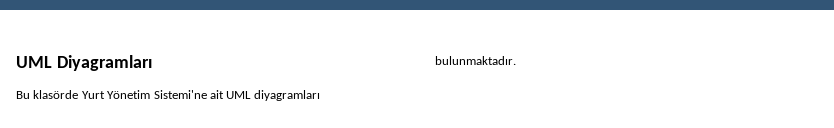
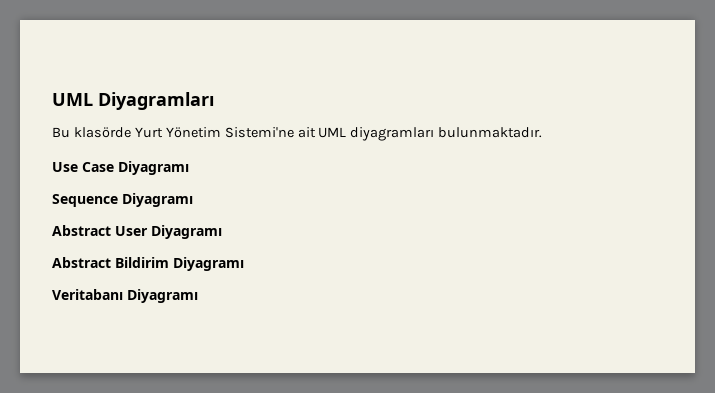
(516, 60) none -> [52,161,189,175] [52,193,193,207] [52,225,222,239] [52,257,244,271] [52,289,198,303] // Use Case Diyagramı // Sequence Diyagramı // Abstract User Diyagramı // Abstract Bildirim Diyagramı // Veritabanı Diyagramı

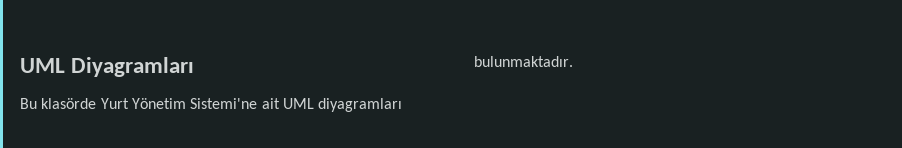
[52,161,189,175] [52,193,193,207] [52,225,222,239] [52,257,244,271] [52,289,198,303] // Use Case Diyagramı // Sequence Diyagramı // Abstract User Diyagramı // Abstract Bildirim Diyagramı // Veritabanı Diyagramı -> (573, 61) none

